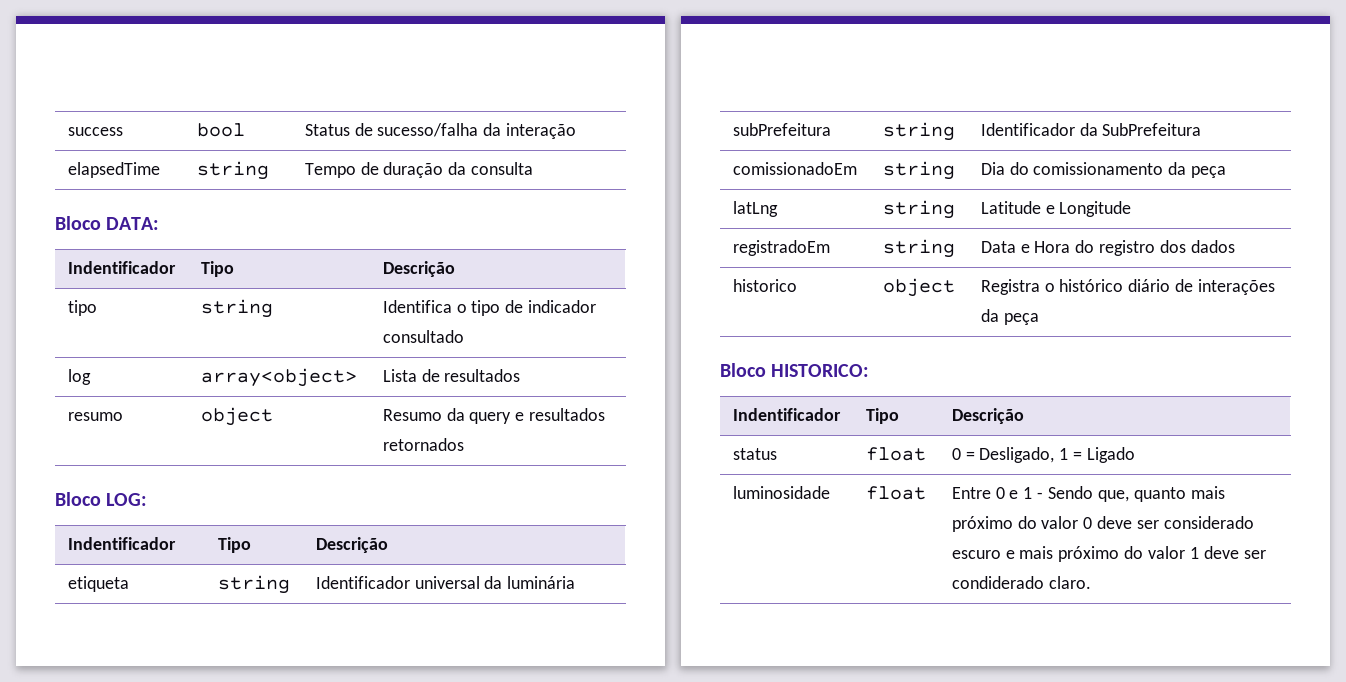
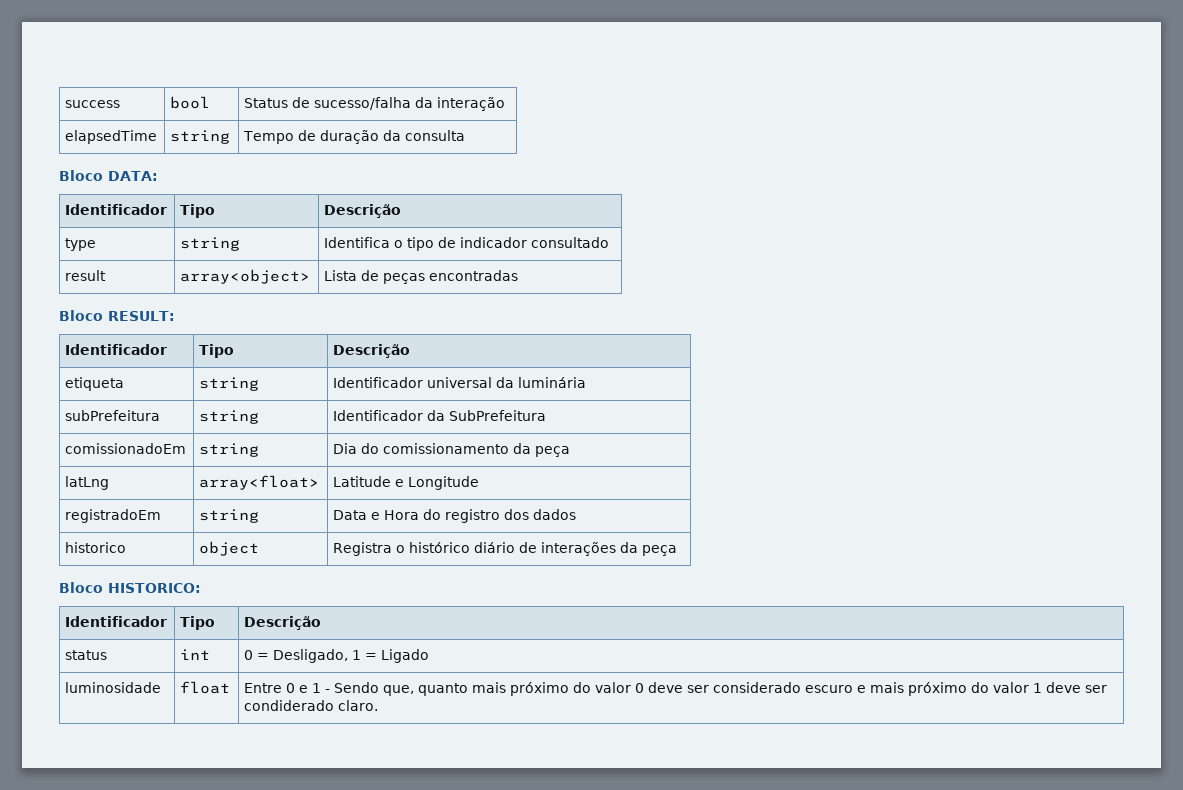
[67,261,176,274] [200,261,234,277] [382,261,455,277] [67,300,97,316] Indentificador | Tipo | Descrição // tipo -> [65,204,168,215] [180,204,216,218] [324,204,402,218] [65,238,97,251] Identificador | Tipo | Descrição // type
[67,369,91,385] log -> [65,270,107,281] result
[444,369,521,382] [67,412,123,421] [200,407,273,426] [382,408,606,424] [382,438,464,451] [55,492,148,506] [67,537,176,550] resultados // resumo | object | Resumo da query e resultados retornados // Bloco LOG: // Indentificador -> [383,270,519,284] [59,310,175,321] [65,344,168,355] peças encontradas // Bloco RESULT: // Identificador
[882,200,955,219] string -> [199,475,320,490] array<float>
[732,408,841,421] Indentificador -> [65,616,168,627] Identificador
[865,447,926,461] float -> [180,649,211,660] int

